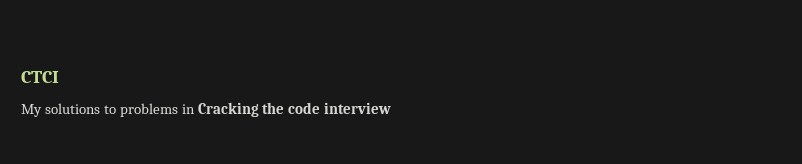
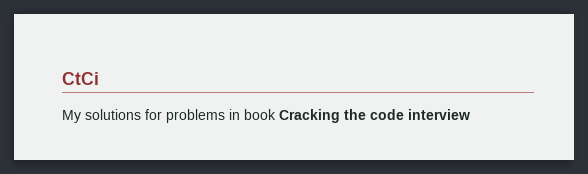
[21,71,59,83] CTCI -> [62,72,99,85] CtCi
[103,105,116,114] to -> [145,109,162,120] for
(195, 109) none -> [244,109,276,120] book

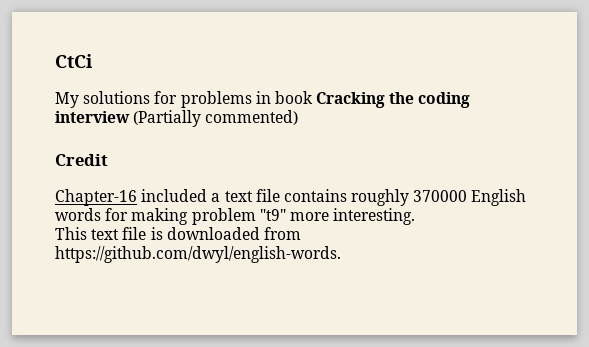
[370,109,470,120] code interview -> [418,92,471,108] [55,110,299,127] [55,154,108,166] [55,189,527,206] [55,208,416,225] [55,227,301,240] [55,246,341,263] coding interview (Partially commented) // Credit // Chapter-16 included a text file contains roughly 370000 English words for making problem "t9" more interesting. // This text file is downloaded from https://github.com/dwyl/english-words.

